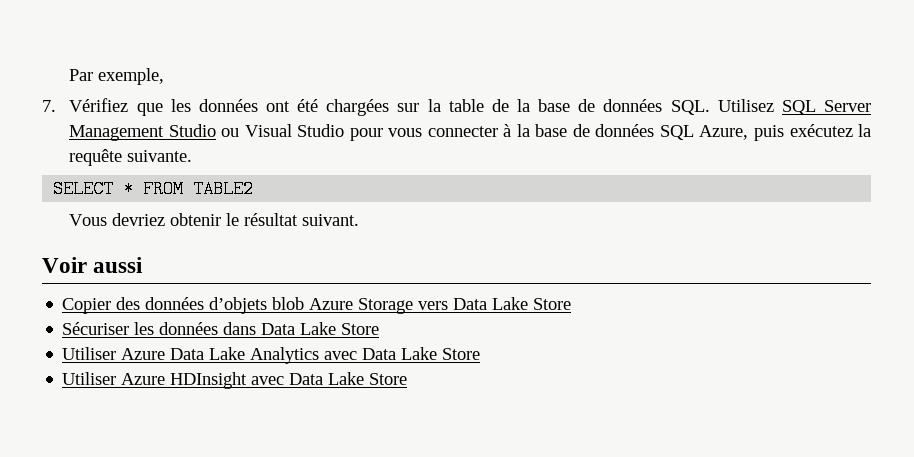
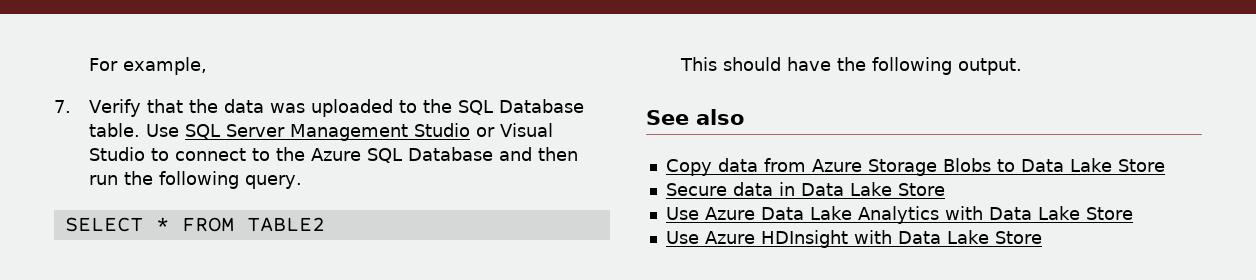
[69,68,165,85] Par exemple, -> [89,57,208,75] For example,
[69,98,774,116] Vérifiez que les données ont été chargées sur la table de la base de données SQL. Utilisez -> [89,99,585,117] [89,123,180,137] Verify that the data was uploaded to the SQL Database table. Use
[221,128,240,137] ou -> [476,127,496,137] or
[349,124,872,141] [69,149,193,166] [53,180,254,198] [69,213,360,226] [42,257,144,273] [62,297,572,314] [62,322,380,335] [62,347,117,360] pour vous connecter à la base de données SQL Azure, puis exécutez la requête suivante. // SELECT * FROM TABLE2 // Vous devriez obtenir le résultat suivant. // Voir aussi // Copier des données d’objets blob Azure Storage vers Data Lake Store // Sécuriser les données dans Data Lake Store // Utiliser -> [151,147,579,163] [89,171,303,189] [64,217,325,232] [680,57,1023,75] [646,109,744,125] [665,158,1165,176] [665,182,945,196] [665,207,699,220] to connect to the Azure SQL Database and then run the following query. // SELECT * FROM TABLE2 // This should have the following output. // See also // Copy data from Azure Storage Blobs to Data Lake Store // Secure data in Data Lake Store // Use
[324,347,481,360] [62,372,117,385] avec Data Lake Store // Utiliser -> [944,206,1133,220] [665,231,699,244] with Data Lake Store // Use
[251,376,285,385] avec -> [853,230,892,244] with

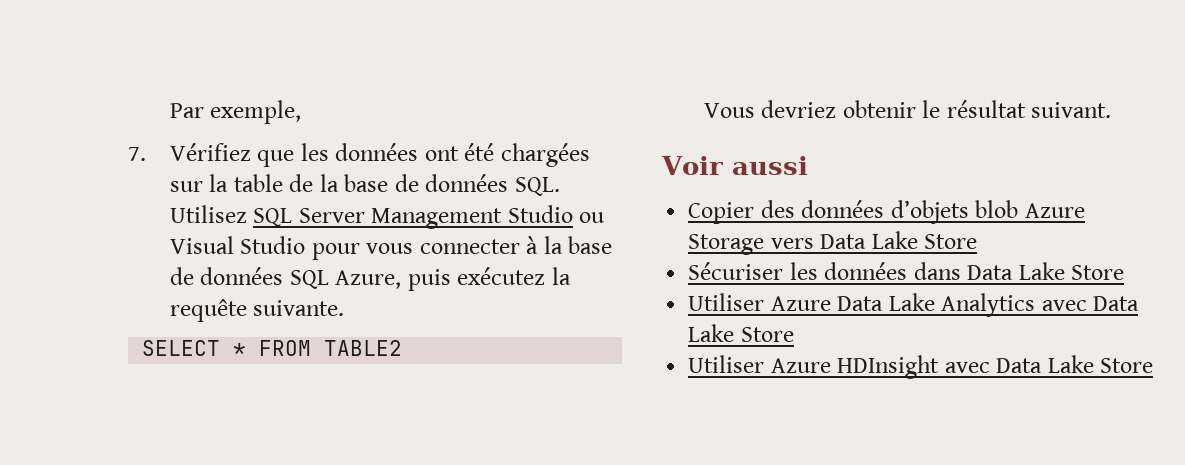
[89,57,208,75] For example, -> [169,100,302,124] Par exemple,
[89,99,585,117] [89,123,180,137] Verify that the data was uploaded to the SQL Database table. Use -> [169,143,590,167] [169,174,560,196] [169,205,247,223] Vérifiez que les données ont été chargées sur la table de la base de données SQL. Utilisez
[476,127,496,137] or -> [579,212,605,223] ou
[151,147,579,163] [89,171,303,189] [64,217,325,232] [680,57,1023,75] [646,109,744,125] [665,158,1165,176] [665,182,945,196] [665,207,699,220] to connect to the Azure SQL Database and then run the following query. // SELECT * FROM TABLE2 // This should have the following output. // See also // Copy data from Azure Storage Blobs to Data Lake Store // Secure data in Data Lake Store // Use -> [311,236,613,260] [169,267,571,291] [169,299,345,322] [142,340,403,356] [703,100,1112,118] [661,156,808,175] [688,200,1085,224] [688,231,978,255] [688,262,1125,280] [688,293,765,311] pour vous connecter à la base de données SQL Azure, puis exécutez la requête suivante. // SELECT * FROM TABLE2 // Vous devriez obtenir le résultat suivant. // Voir aussi // Copier des données d’objets blob Azure Storage vers Data Lake Store // Sécuriser les données dans Data Lake Store // Utiliser
[944,206,1133,220] [665,231,699,244] with Data Lake Store // Use -> [1041,296,1140,311] [688,324,794,342] [688,355,765,373] avec Data Lake Store // Utiliser
[853,230,892,244] with -> [944,362,990,373] avec

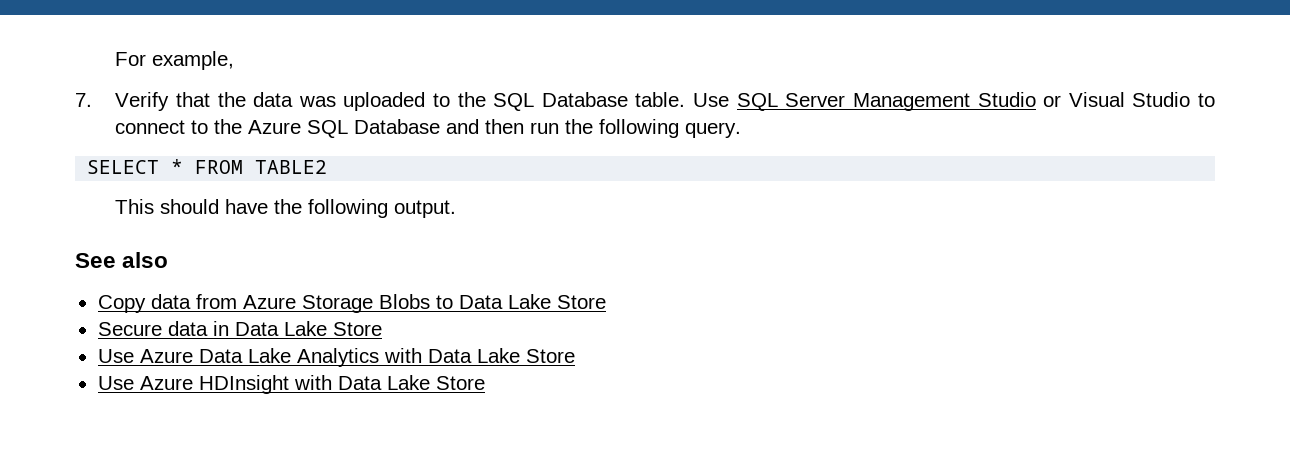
[169,100,302,124] Par exemple, -> [115,51,235,70] For example,
[169,143,590,167] [169,174,560,196] [169,205,247,223] Vérifiez que les données ont été chargées sur la table de la base de données SQL. Utilisez -> [115,92,730,111] Verify that the data was uploaded to the SQL Database table. Use
[579,212,605,223] ou -> [1043,95,1062,107] or
[311,236,613,260] [169,267,571,291] [169,299,345,322] [142,340,403,356] [703,100,1112,118] [661,156,808,175] [688,200,1085,224] [688,231,978,255] [688,262,1125,280] [688,293,765,311] pour vous connecter à la base de données SQL Azure, puis exécutez la requête suivante. // SELECT * FROM TABLE2 // Vous devriez obtenir le résultat suivant. // Voir aussi // Copier des données d’objets blob Azure Storage vers Data Lake Store // Sécuriser les données dans Data Lake Store // Utiliser -> [1197,93,1215,107] [115,119,742,138] [87,159,328,174] [115,199,457,218] [75,252,169,268] [97,294,606,313] [97,321,382,336] [97,349,134,363] to connect to the Azure SQL Database and then run the following query. // SELECT * FROM TABLE2 // This should have the following output. // See also // Copy data from Azure Storage Blobs to Data Lake Store // Secure data in Data Lake Store // Use
[1041,296,1140,311] [688,324,794,342] [688,355,765,373] avec Data Lake Store // Utiliser -> [383,348,575,363] [97,376,134,390] with Data Lake Store // Use
[944,362,990,373] avec -> [293,375,332,390] with

